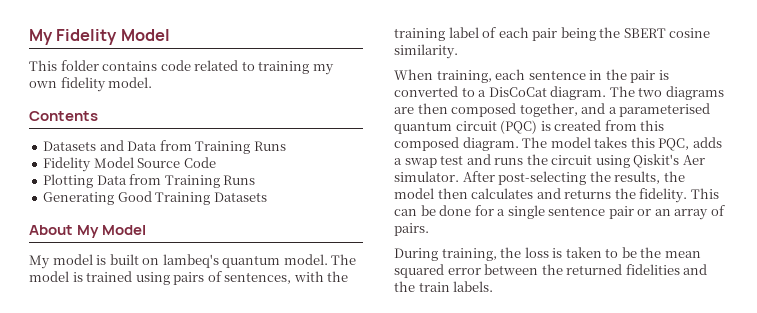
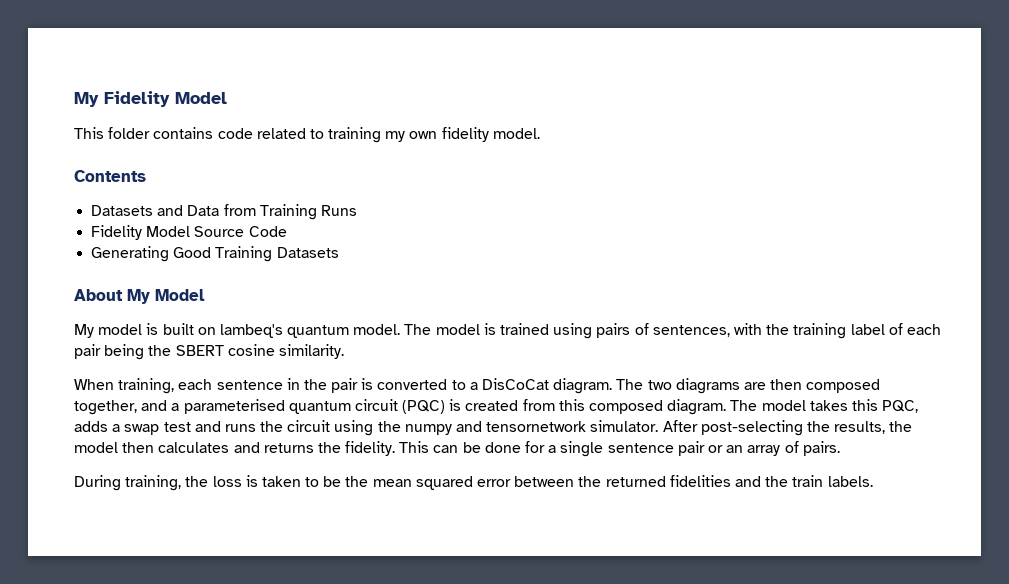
[43,174,256,188] // Plotting Data from Training Runs -> (287, 231) none
[633,154,705,168] Qiskit's Aer -> [377,421,587,435] the numpy and tensornetwork

